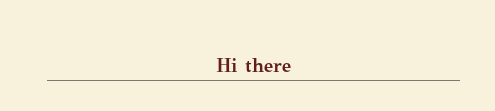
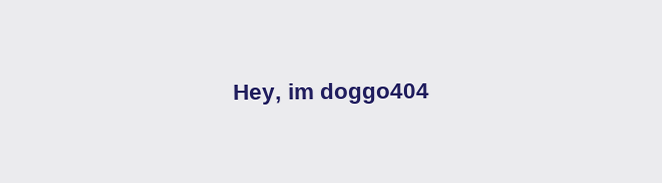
[216,58,291,73] Hi there -> [232,82,430,105] Hey, im doggo404

